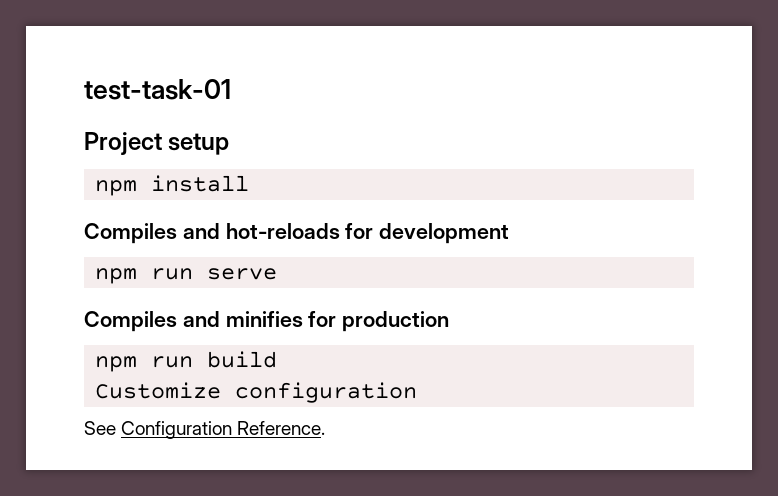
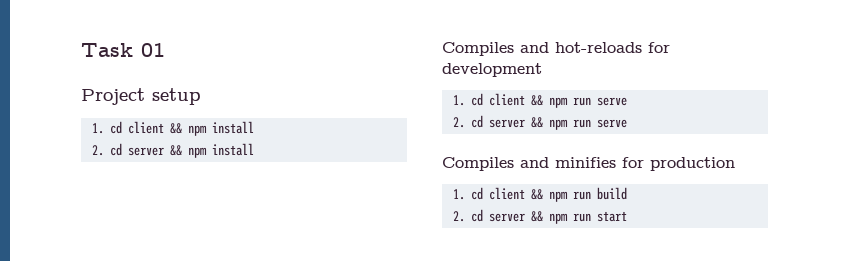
[84,79,231,100] test-task-01 -> [81,43,165,57] Task 01
(230, 144) none -> [91,121,254,136] [91,143,182,156] 1. cd client && npm install // 2. cd server &&
(510, 233) none -> [452,93,627,108] [452,115,543,128] 1. cd client && npm run serve // 2. cd server &&
(450, 321) none -> [452,187,543,200] 1. cd client &&
[95,382,418,403] [84,421,326,439] Customize configuration // See Configuration Reference. -> [452,209,627,224] 2. cd server && npm run start

